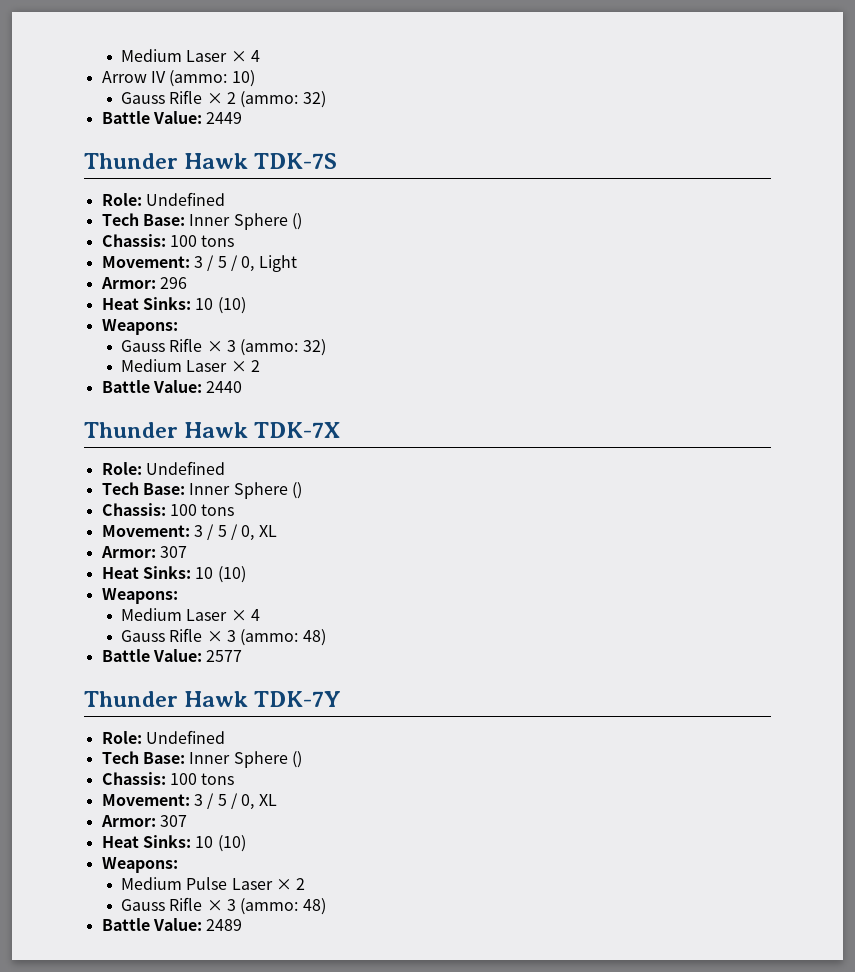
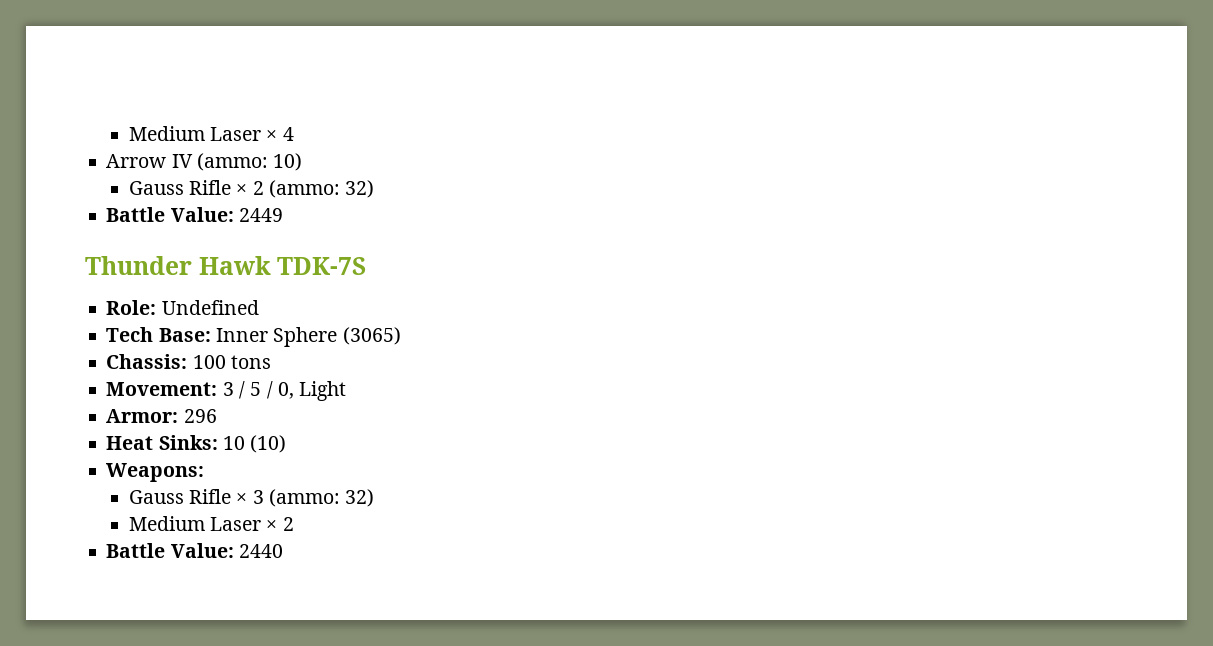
[291,213,302,230] () -> [342,327,401,345] (3065)
[84,422,341,438] [101,461,225,475] [101,482,302,499] [101,503,235,516] [101,524,277,541] [100,546,187,558] [101,566,246,583] [101,588,178,604] [121,608,261,621] [121,628,326,646] [101,649,243,662] [84,691,342,707] [101,730,225,744] [101,751,302,768] [101,772,235,785] [101,793,277,810] [100,815,187,827] [101,835,246,852] [101,857,178,873] [121,877,306,890] [121,897,326,915] [101,918,243,931] // Thunder Hawk TDK-7X // Role: Undefined // Tech Base: Inner Sphere () // Chassis: 100 tons // Movement: 3 / 5 / 0, XL // Armor: 307 // Heat Sinks: 10 (10) // Weapons: // Medium Laser × 4 // Gauss Rifle × 3 (ammo: 48) // Battle Value: 2577 // Thunder Hawk TDK-7Y // Role: Undefined // Tech Base: Inner Sphere () // Chassis: 100 tons // Movement: 3 / 5 / 0, XL // Armor: 307 // Heat Sinks: 10 (10) // Weapons: // Medium Pulse Laser × 2 // Gauss Rifle × 3 (ammo: 48) // Battle Value: 2489 -> (283, 551) none

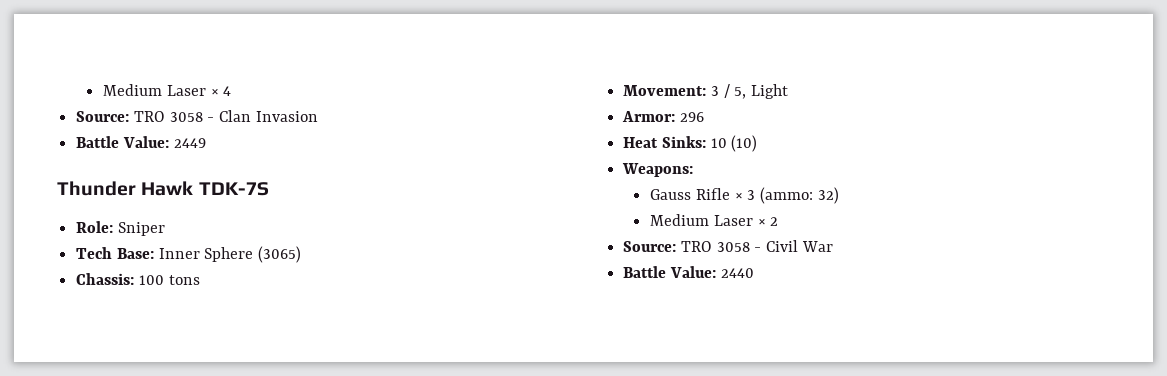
[106,153,303,171] [128,180,375,198] Arrow IV (ammo: 10) // Gauss Rifle × 2 (ammo: 32) -> [76,110,318,122] Source: TRO 3058 - Clan Invasion
[161,300,259,315] Undefined -> [117,222,165,236] Sniper
[250,381,294,399] 5 / 0, -> [734,87,747,99] 5,
(294, 524) none -> [623,240,833,252] // Source: TRO 3058 - Civil War

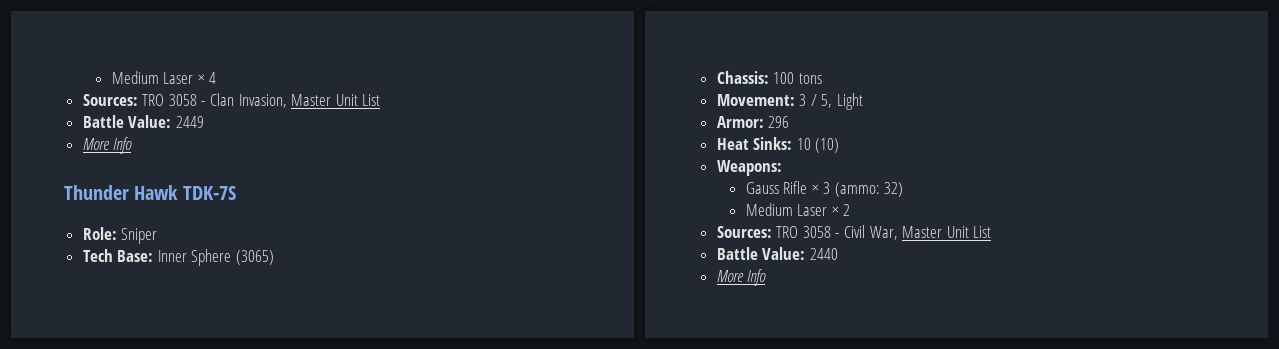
[76,111,130,122] Source: -> [82,94,138,106] Sources:
[255,111,318,122] Invasion -> [238,94,381,108] Invasion, Master Unit List
(206, 143) none -> [82,137,133,154] // More Info
[623,241,677,252] Source: -> [716,226,772,238] Sources:
[801,241,833,252] War -> [869,226,992,240] War, Master Unit List
(754, 273) none -> [716,269,767,286] // More Info

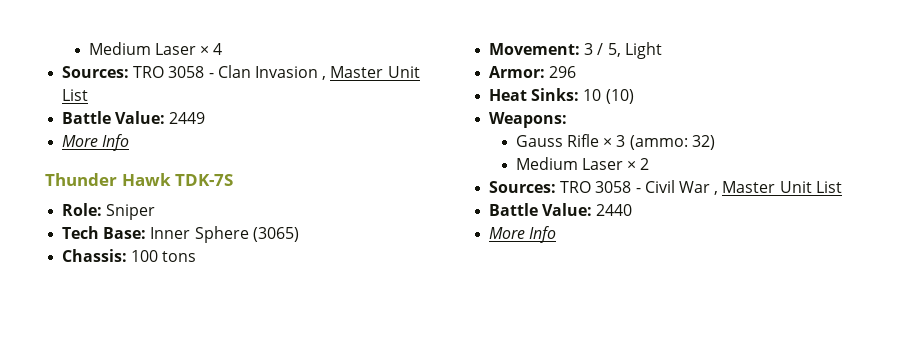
[238,94,287,108] Invasion, -> [254,66,327,80] Invasion ,
[869,226,898,240] War, -> [678,181,719,195] War ,

